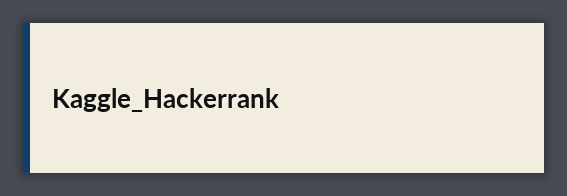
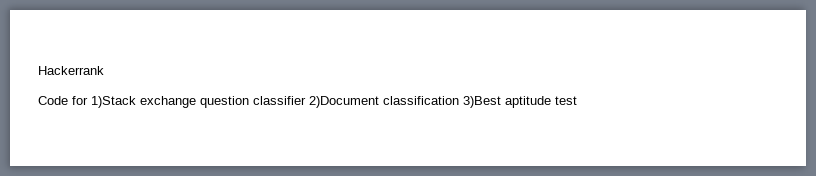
[52,88,279,112] Kaggle_Hackerrank -> [38,66,104,75] [38,96,577,108] Hackerrank // Code for 1)Stack exchange question classifier 2)Document classification 3)Best aptitude test

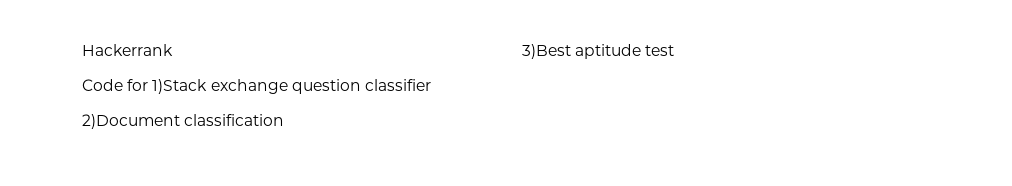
(306, 100) none -> (431, 85) //
(459, 100) none -> (285, 120) //

